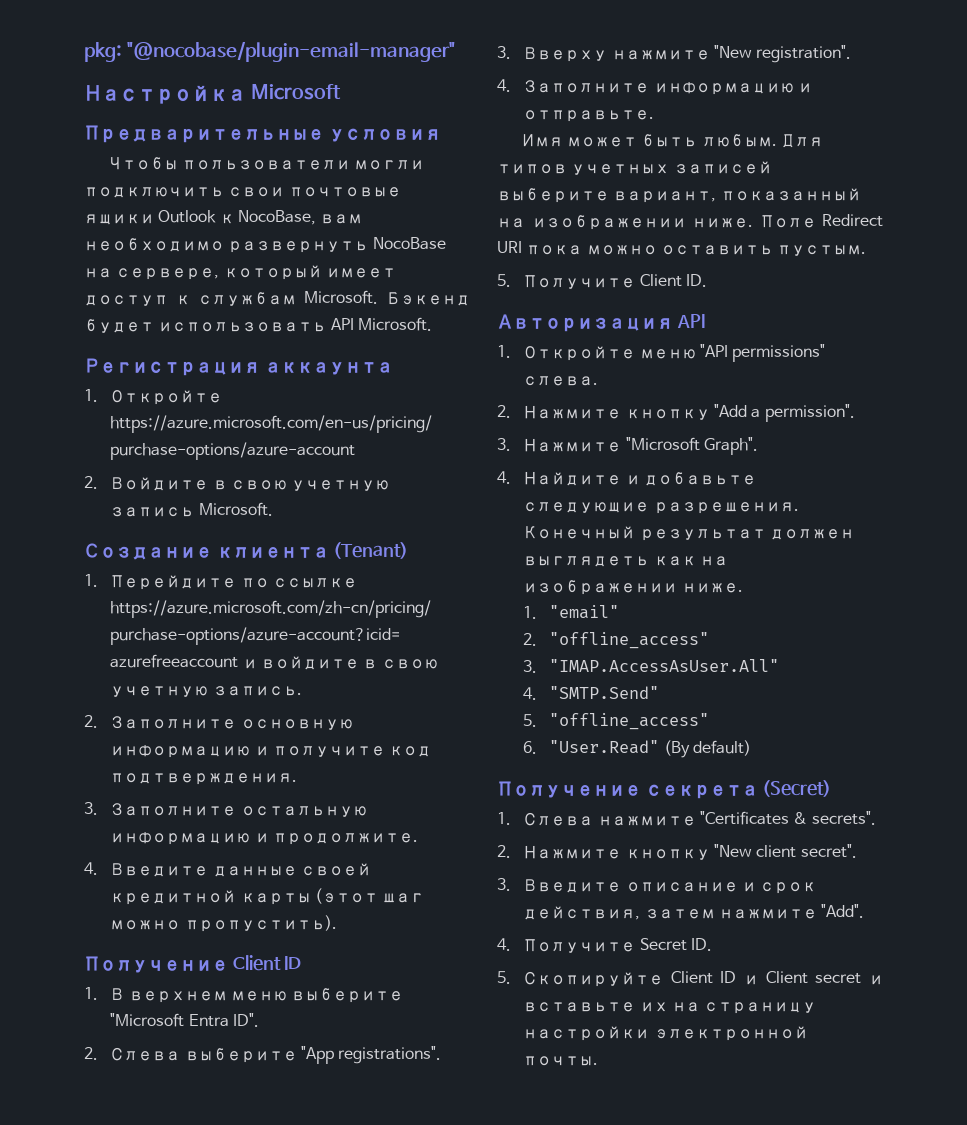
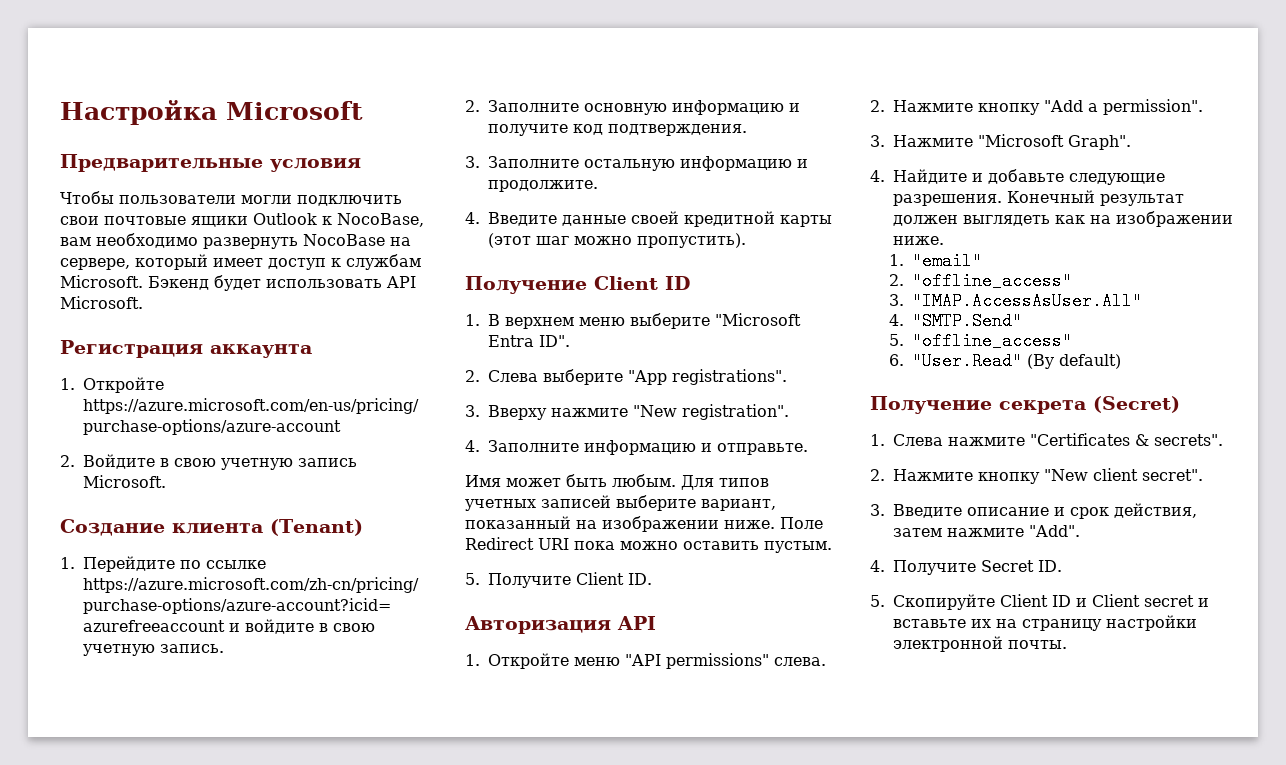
[84,41,455,62] pkg: "@nocobase/plugin-email-manager" // -> (60, 112) none

